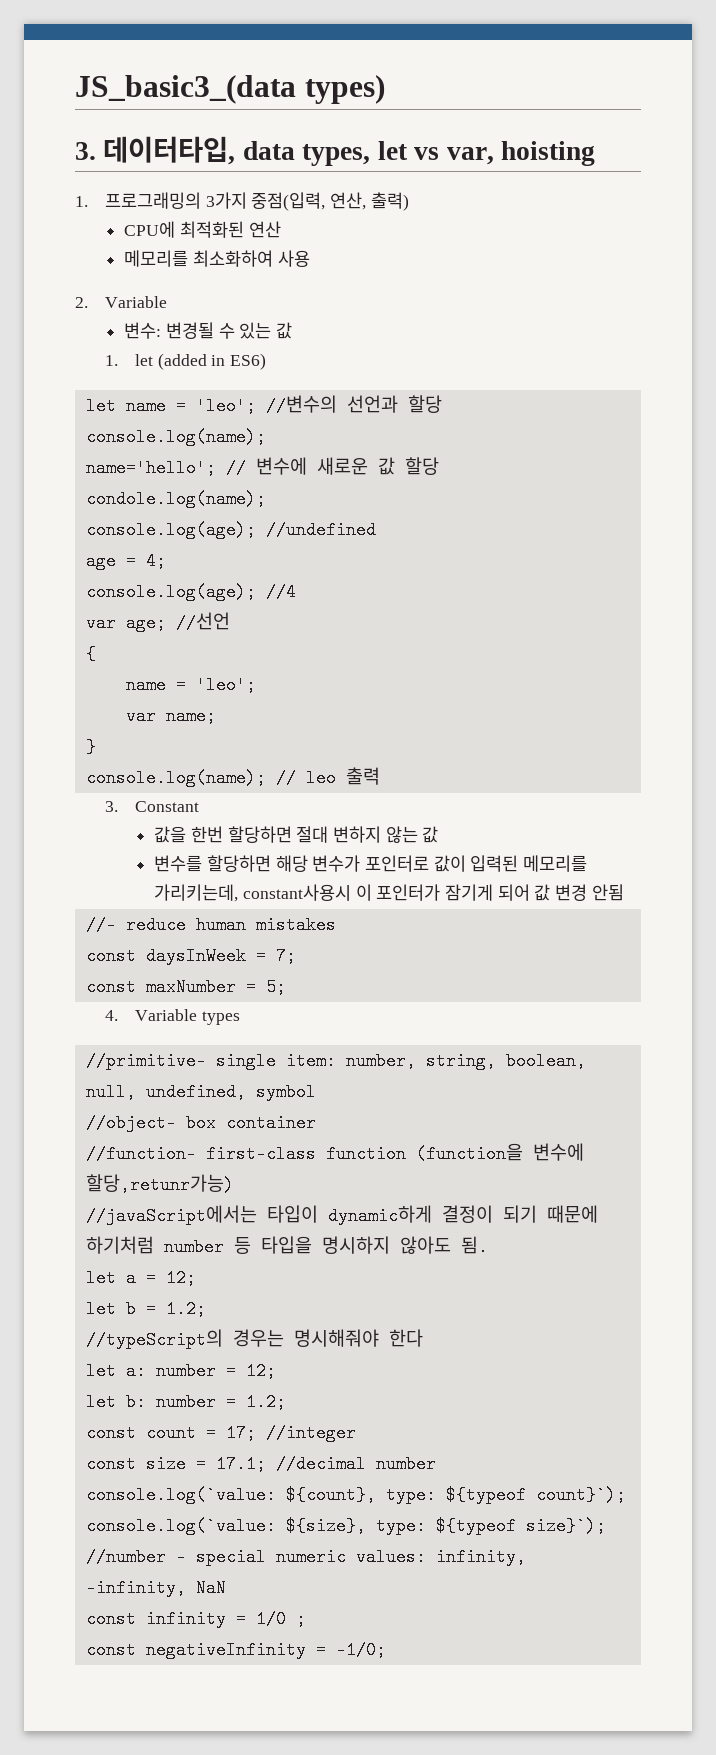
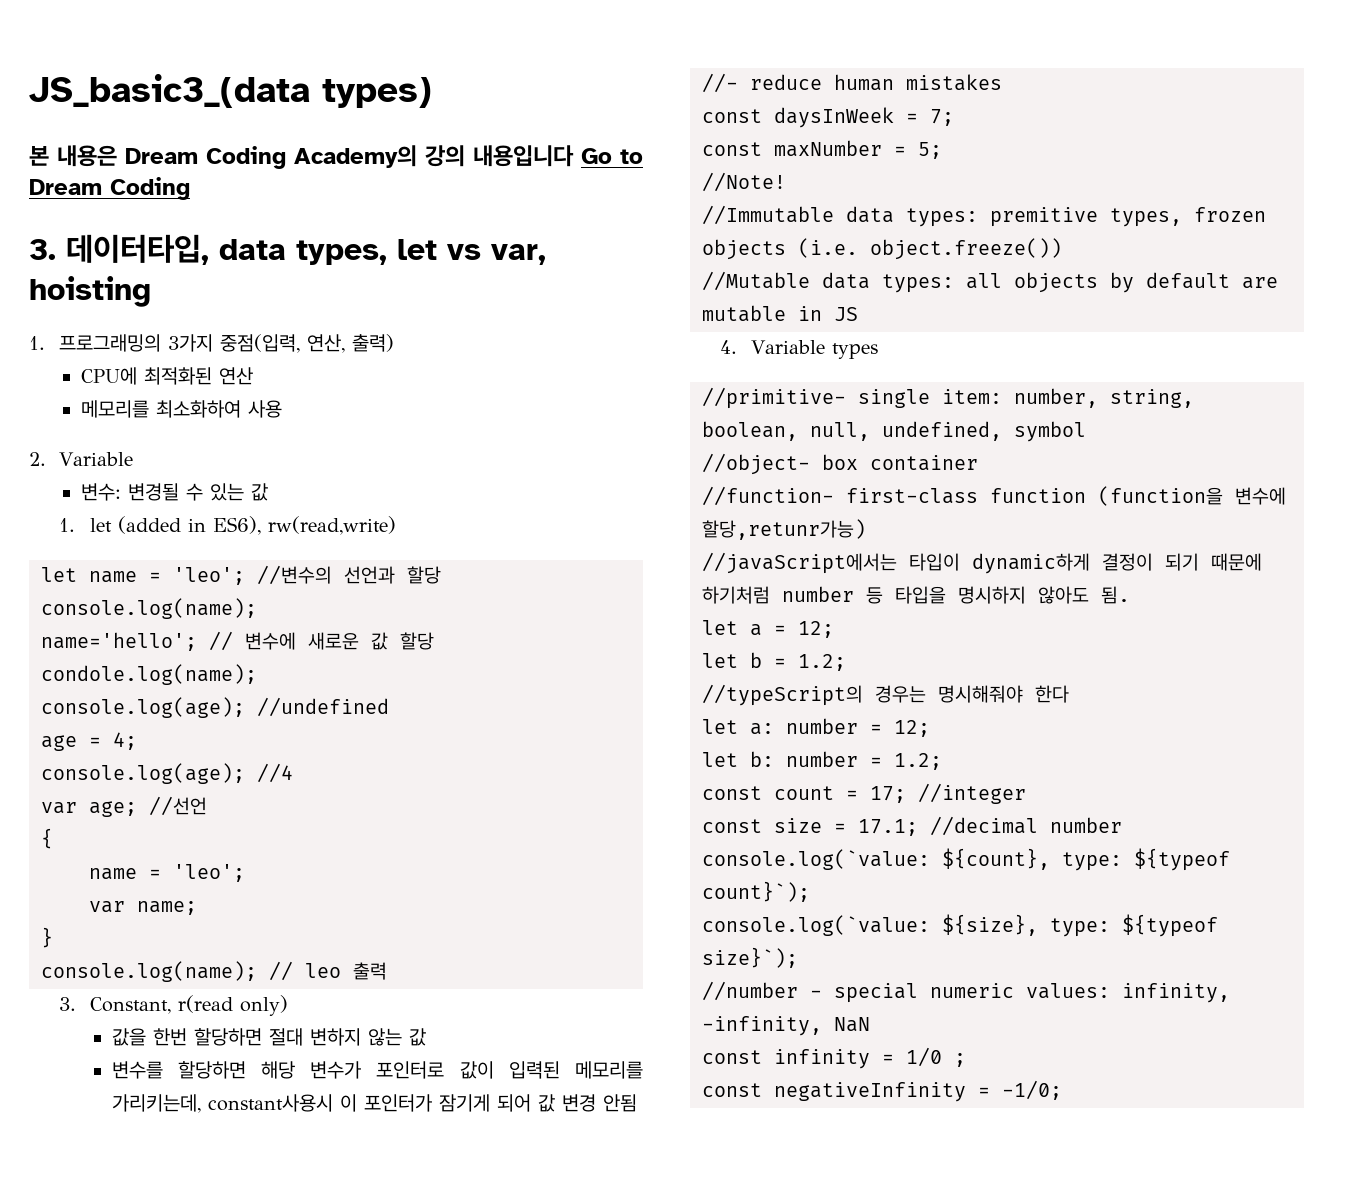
(385, 89) none -> [29,145,643,169] [29,177,190,200] // 본 내용은 Dream Coding Academy의 강의 내용입니다 Go to Dream Coding
[230,353,267,370] ES6) -> [212,516,396,535] ES6), rw(read,write)
[134,801,199,812] Constant -> [89,995,288,1016] Constant, r(read only)
(286, 987) none -> [702,172,786,192] [702,205,1266,227] [702,238,1062,260] [702,271,1278,293] [702,305,858,322] // //Note! // //Immutable data types: premitive types, frozen objects (i.e. object.freeze()) // //Mutable data types: all objects by default are mutable in JS

